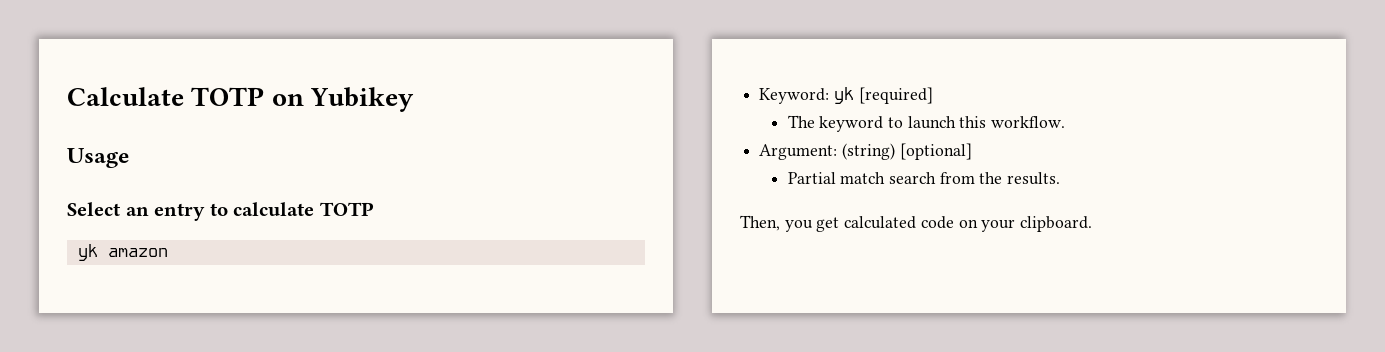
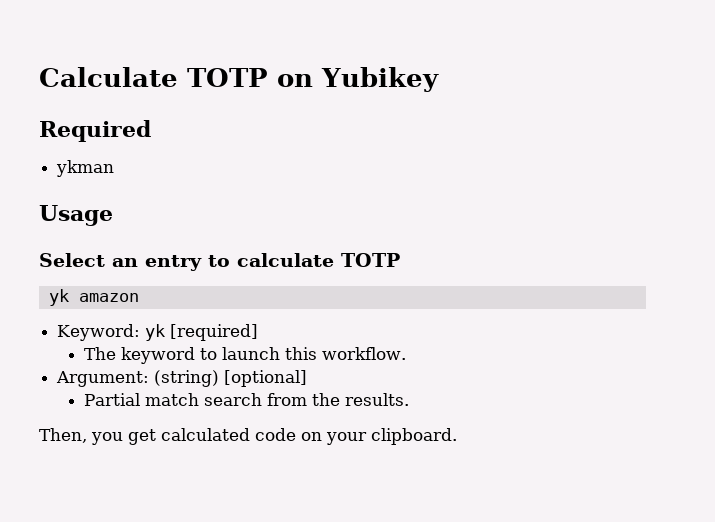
(415, 99) none -> [39,120,151,142] [56,160,115,177] // Required // ykman

